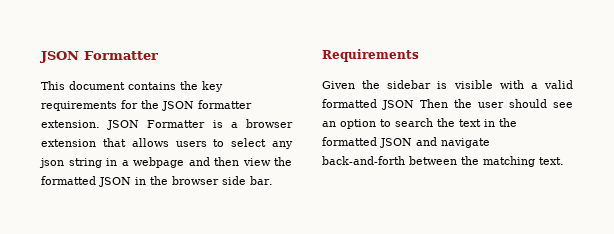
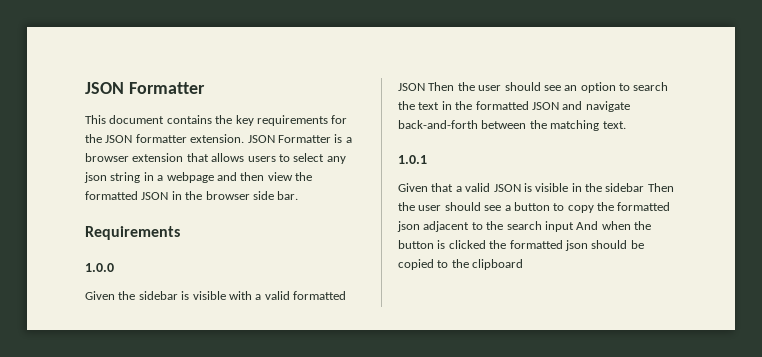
(419, 55) none -> [85,263,114,272] // 1.0.0
(564, 161) none -> [398,155,427,164] [398,183,674,192] [398,202,671,213] [397,221,651,232] [398,240,644,251] [398,259,524,270] // 1.0.1 // Given that a valid JSON is visible in the sidebar Then the user should see a button to copy the formatted json adjacent to the search input And when the button is clicked the formatted json should be copied to the clipboard

